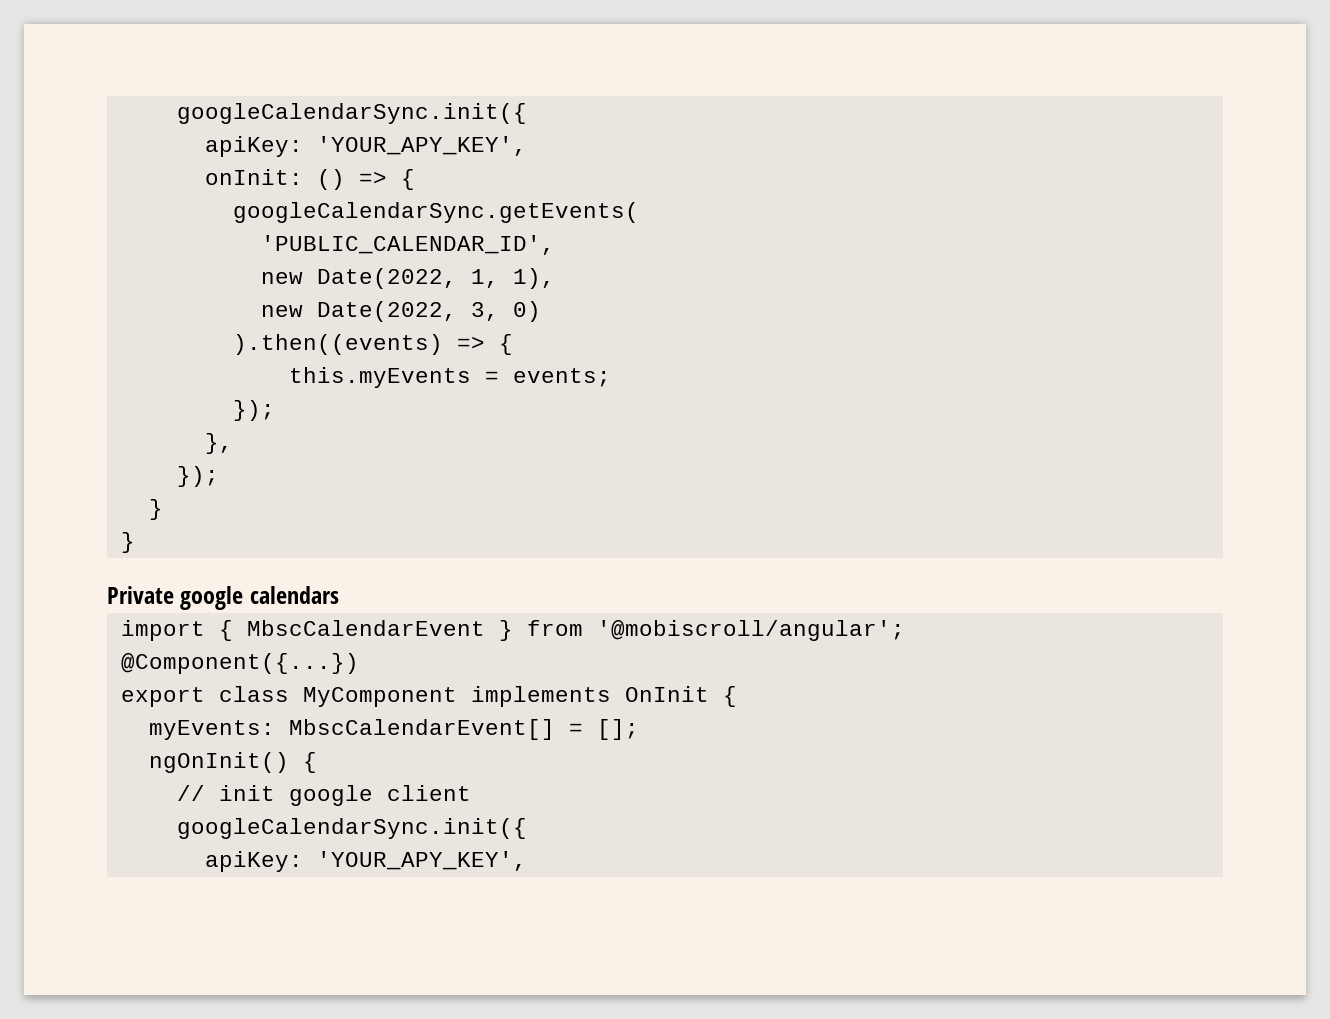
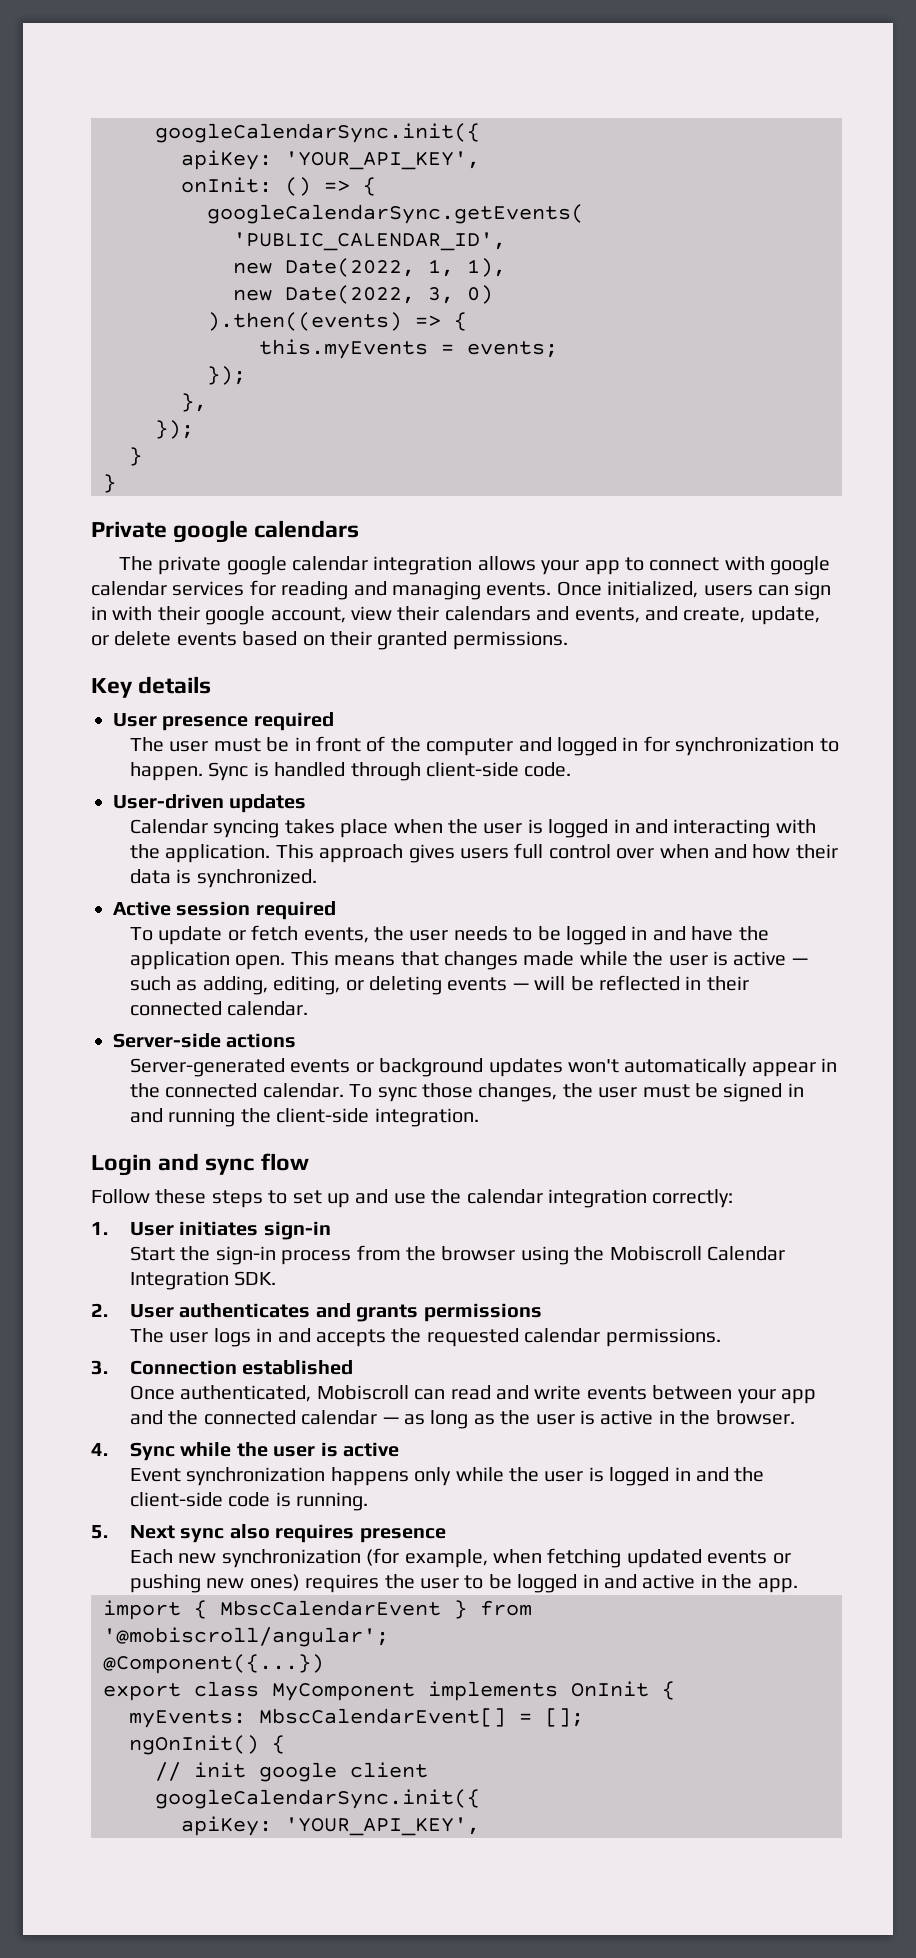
[177,103,528,124] [205,136,528,157] googleCalendarSync.init({ // apiKey: 'YOUR_APY_KEY', -> [155,123,480,143] [181,150,480,170] googleCalendarSync.init({ // apiKey: 'YOUR_API_KEY',
(339, 595) none -> [118,556,831,575] [91,580,832,600] [91,606,820,625] [91,631,568,650] [91,676,212,698] [113,712,334,731] [129,736,839,756] [129,762,572,781] [113,794,307,813] [129,819,816,838] [129,843,838,863] [129,869,317,888] [113,901,336,920] [129,925,769,945] [129,951,808,970] [129,975,749,995] [129,1001,309,1016] [113,1033,297,1048] [129,1058,838,1077] [129,1083,804,1102] [129,1108,479,1127] [91,1153,309,1176] [91,1189,734,1208] [91,1221,331,1240] [129,1245,785,1265] [129,1271,277,1290] [91,1303,542,1322] [129,1328,721,1347] [91,1360,354,1375] [129,1385,816,1404] [129,1410,795,1429] [91,1442,399,1461] [129,1467,765,1486] [129,1492,369,1511] [91,1524,446,1543] [129,1548,791,1568] [129,1574,798,1593] // The private google calendar integration allows your app to connect with google calendar services for reading and managing events. Once initialized, users can sign in with their google account, view their calendars and events, and create, update, or delete events based on their granted permissions. // Key details // User presence required // The user must be in front of the computer and logged in for synchronization to happen. Sync is handled through client-side code. // User-driven updates // Calendar syncing takes place when the user is logged in and interacting with the application. This approach gives users full control over when and how their data is synchronized. // Active session required // To update or fetch events, the user needs to be logged in and have the application open. This means that changes made while the user is active — such as adding, editing, or deleting events — will be reflected in their connected calendar. // Server-side actions // Server-generated events or background updates won't automatically appear in the connected calendar. To sync those changes, the user must be signed in and running the client-side integration. // Login and sync flow // Follow these steps to set up and use the calendar integration correctly: // 1. User initiates sign-in // Start the sign-in process from the browser using the Mobiscroll Calendar Integration SDK. // 2. User authenticates and grants permissions // The user logs in and accepts the requested calendar permissions. // 3. Connection established // Once authenticated, Mobiscroll can read and write events between your app and the connected calendar — as long as the user is active in the browser. // 4. Sync while the user is active // Event synchronization happens only while the user is logged in and the client-side code is running. // 5. Next sync also requires presence // Each new synchronization (for example, when fetching updated events or pushing new ones) requires the user to be logged in and active in the app.
[317,851,528,871] 'YOUR_APY_KEY', -> [285,1817,480,1836] 'YOUR_API_KEY',

